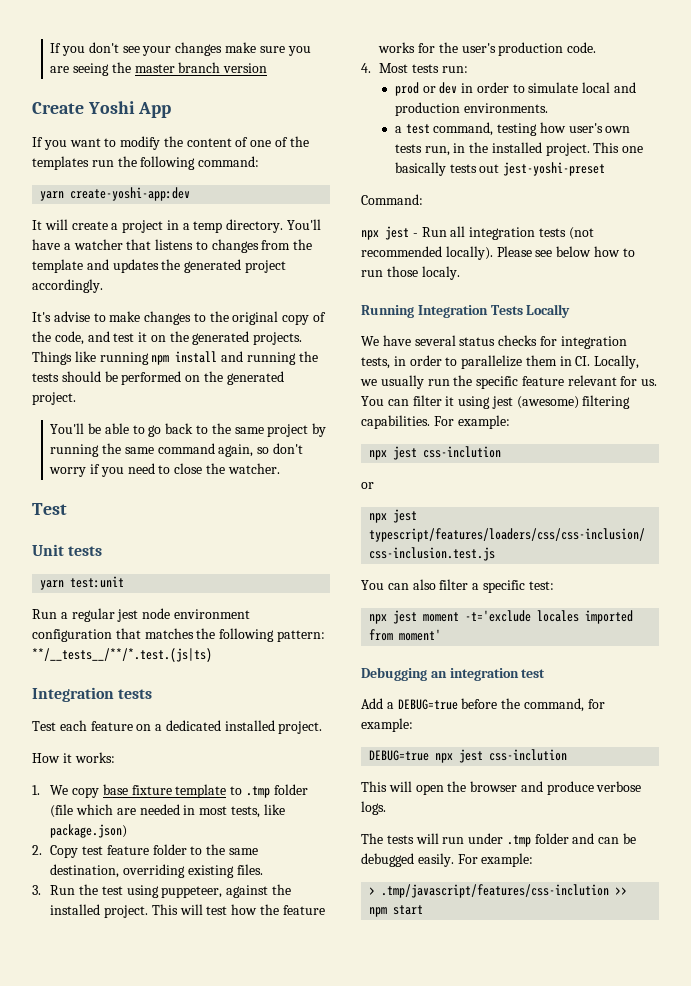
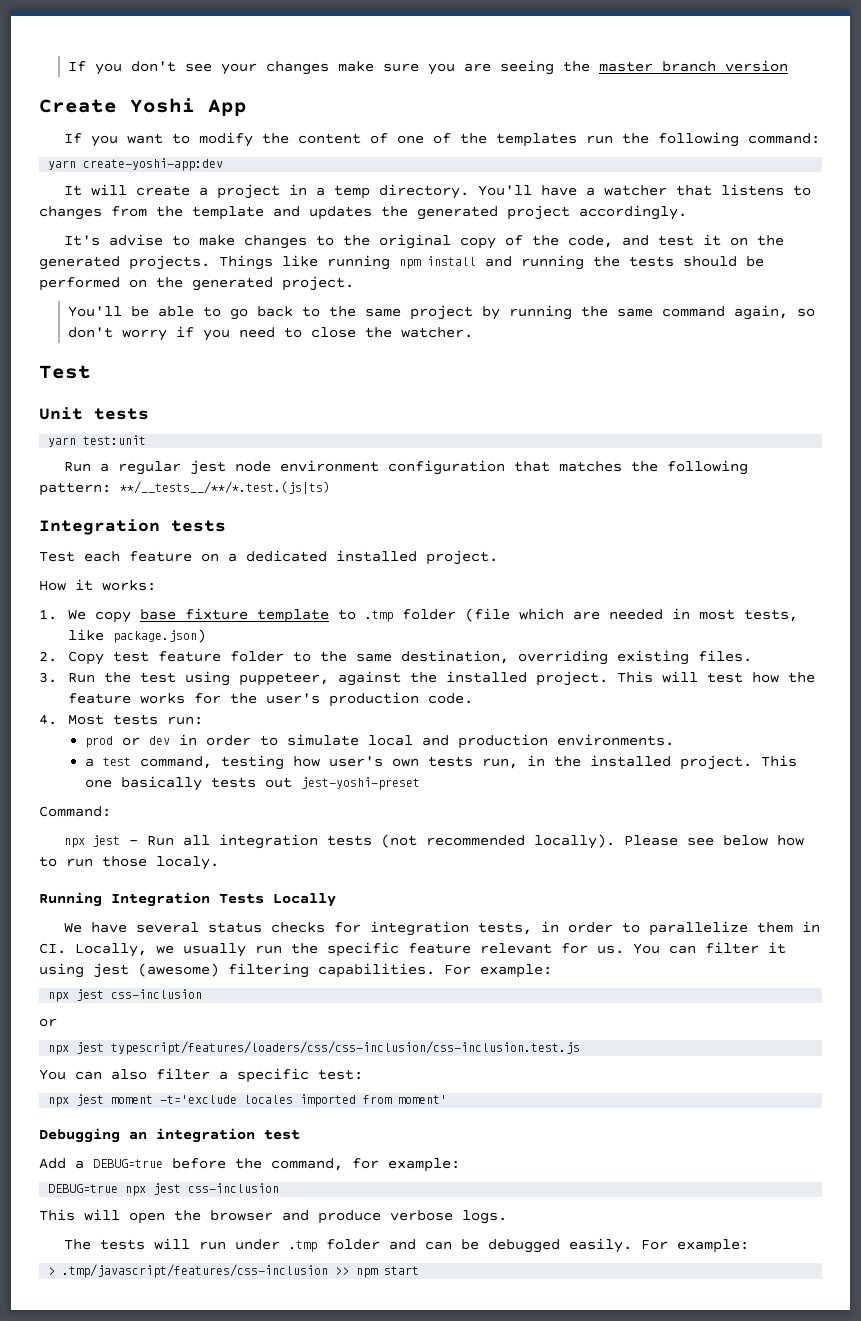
[423,446,502,458] css-inclution -> [111,989,203,999] css-inclusion
[489,749,568,761] css-inclution -> [188,1183,280,1193] css-inclusion
[381,884,610,898] .tmp/javascript/features/css-inclution -> [62,1264,329,1278] .tmp/javascript/features/css-inclusion

